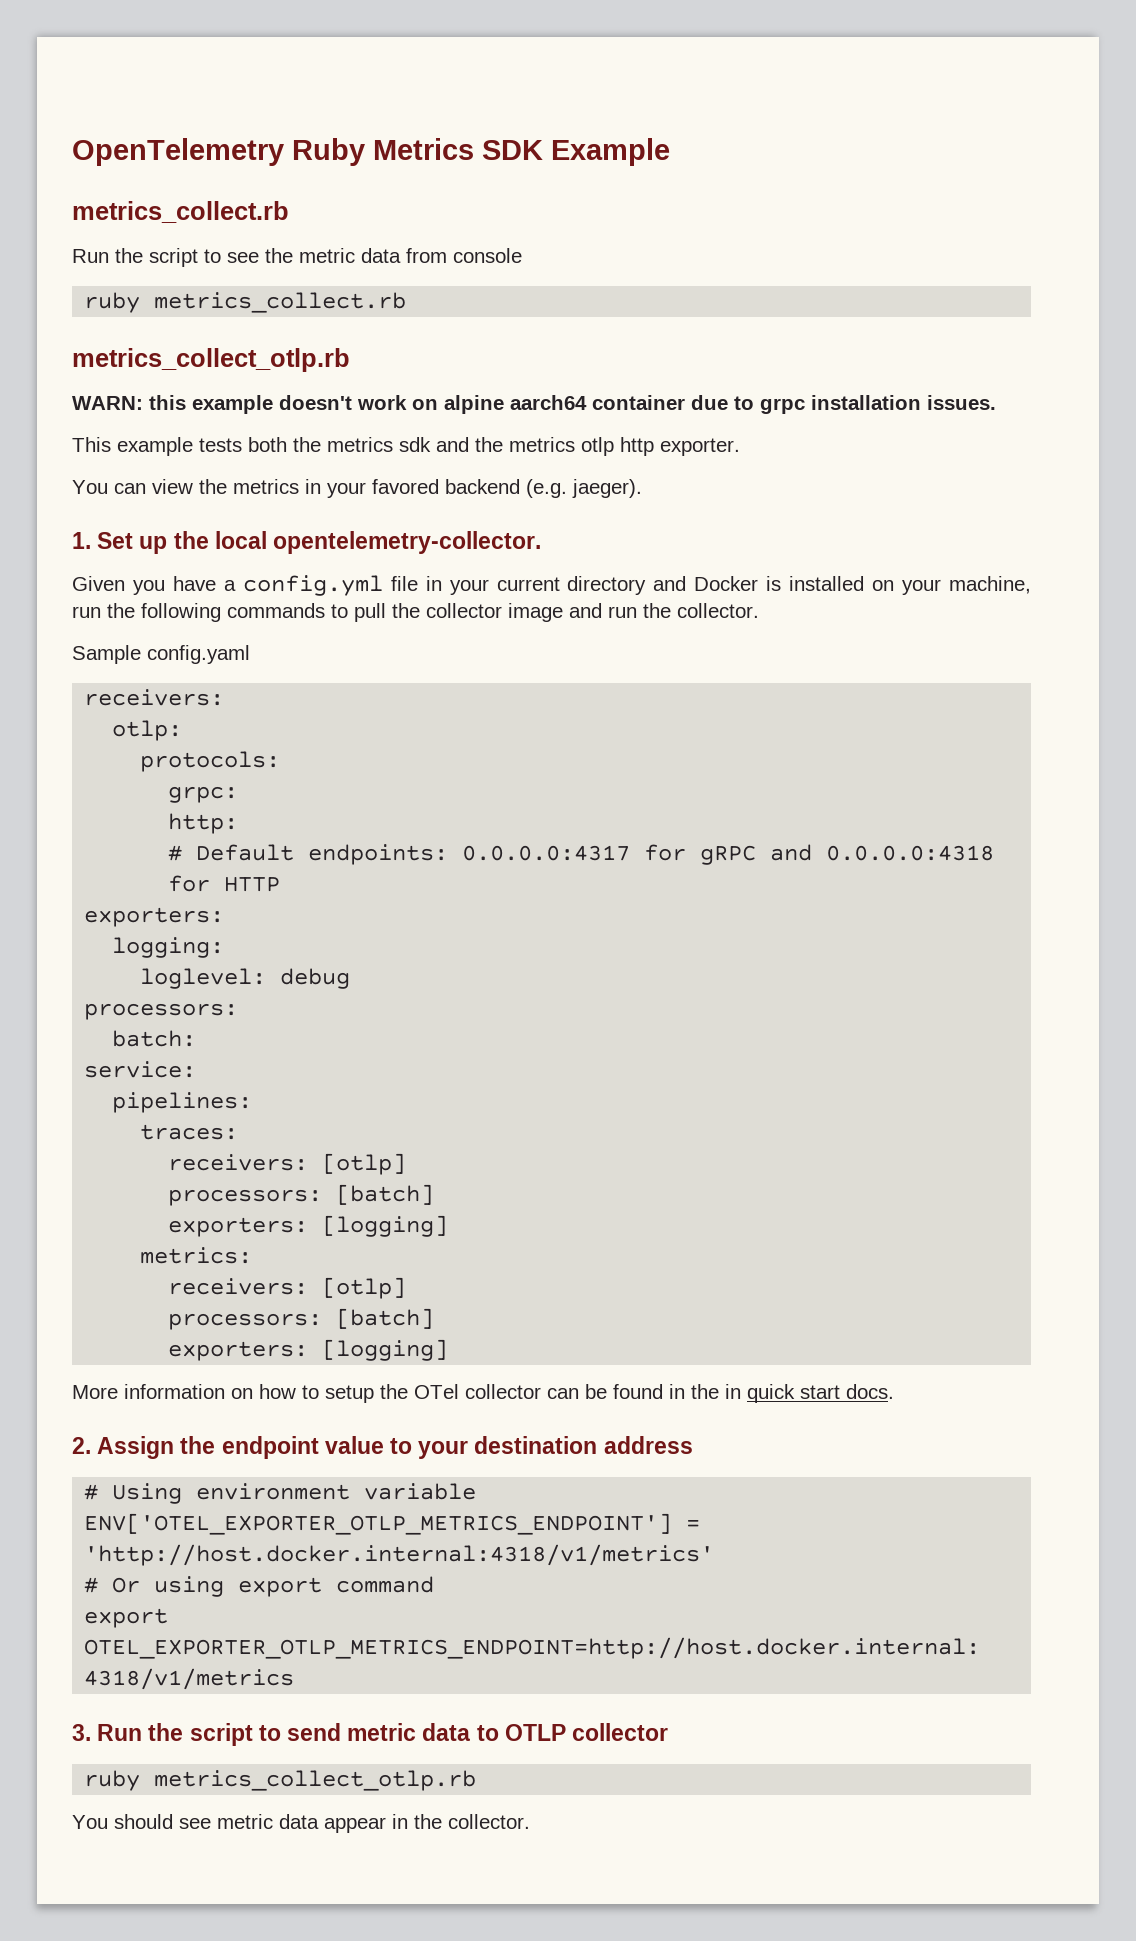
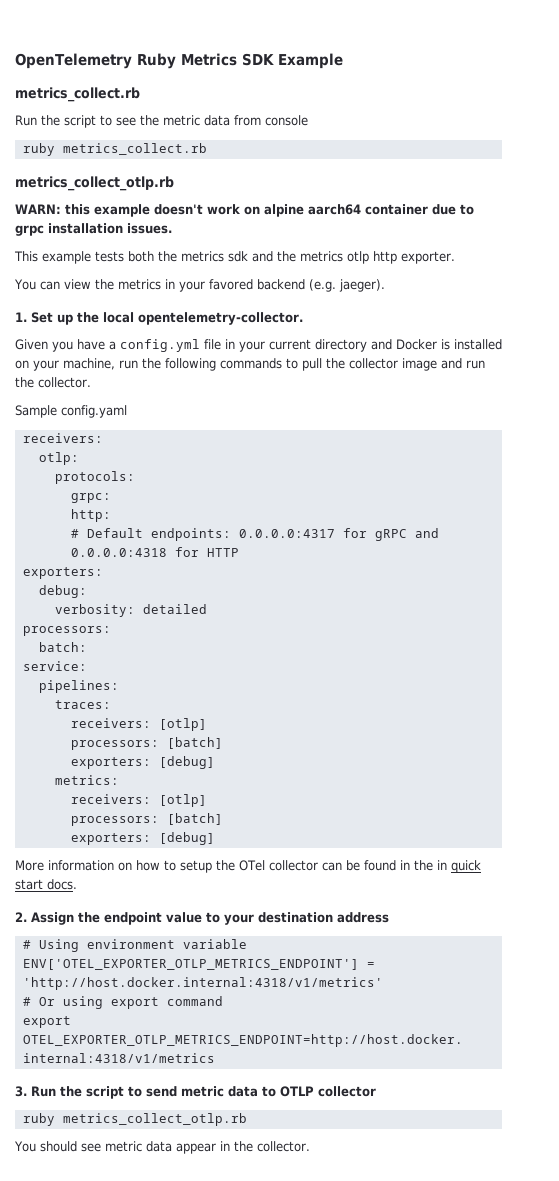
[112,937,225,958] [140,968,351,989] logging: // loglevel: debug -> [38,585,87,598] [54,604,207,617] debug: // verbosity: detailed
[322,1215,449,1237] [logging] -> [158,756,215,769] [debug]
[322,1339,449,1361] [logging] -> [158,832,215,845] [debug]

